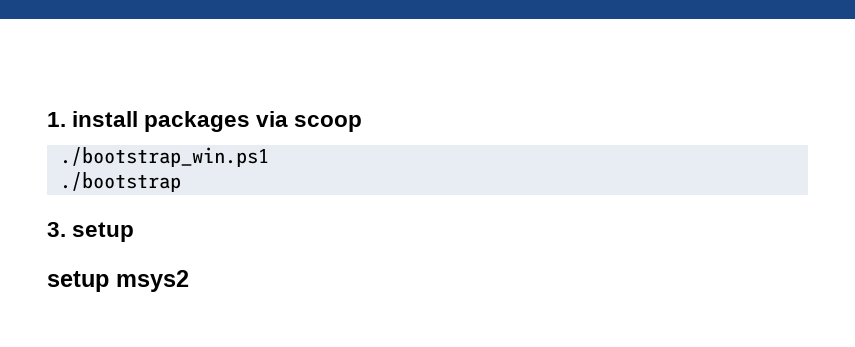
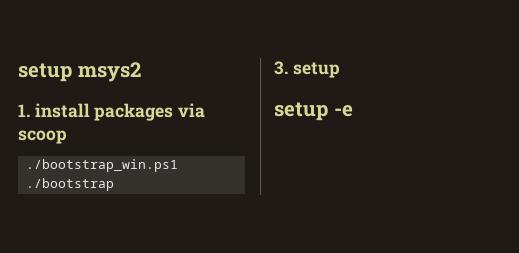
(47, 119) none -> [18,62,141,82] setup msys2 //
[116,270,189,292] msys2 -> [333,104,353,117] -e

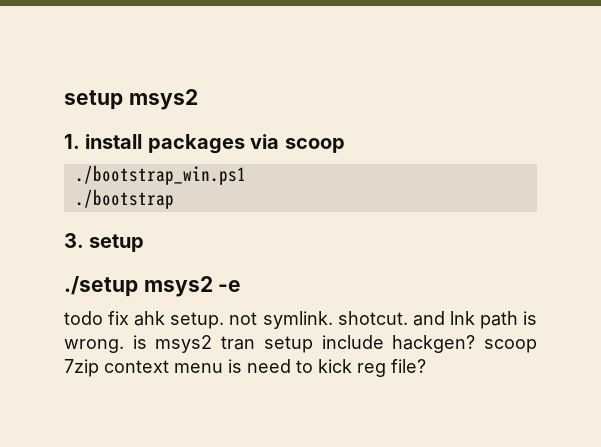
[274,102,353,121] setup -e -> [64,276,242,297] [64,311,538,329] [64,335,537,353] [64,359,426,377] ./setup msys2 -e // todo fix ahk setup. not symlink. shotcut. and lnk path is wrong. is msys2 tran setup include hackgen? scoop 7zip context menu is need to kick reg file?

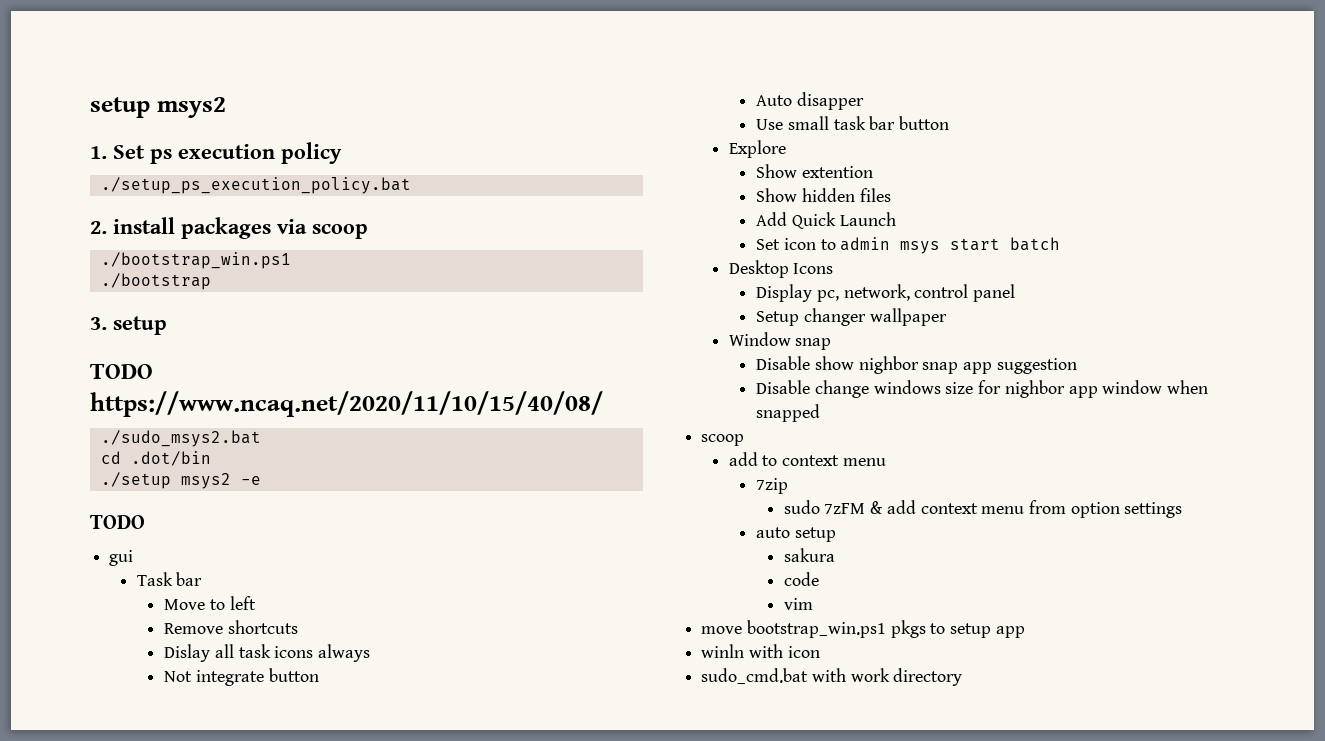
(80, 141) none -> [113,142,342,164] [100,177,411,194] [90,221,107,234] Set ps execution policy // ./setup_ps_execution_policy.bat // 2.
[64,276,242,297] [64,311,538,329] [64,335,537,353] [64,359,426,377] ./setup msys2 -e // todo fix ahk setup. not symlink. shotcut. and lnk path is wrong. is msys2 tran setup include hackgen? scoop 7zip context menu is need to kick reg file? -> [90,364,153,379] [90,391,603,417] [100,430,261,447] [100,451,211,466] [100,472,261,489] [90,515,145,529] [109,550,134,566] [136,572,203,586] [164,596,256,610] [164,620,298,634] [164,644,371,662] [164,668,319,686] [756,92,864,110] [756,116,950,130] [728,140,786,158] [756,164,873,178] [756,188,891,202] [756,212,896,229] [756,237,1061,254] [728,260,834,278] [756,284,1016,302] [756,308,947,326] [728,332,832,350] [756,356,1077,374] [756,380,1208,398] [756,404,821,422] [701,434,745,446] [728,452,886,466] [756,478,789,494] [783,500,1183,518] [756,527,836,542] [783,548,835,562] [783,572,819,586] [783,598,813,610] [701,620,1025,638] [701,644,820,658] [701,668,963,686] TODO https://www.ncaq.net/2020/11/10/15/40/08/ // ./sudo_msys2.bat // cd .dot/bin // ./setup msys2 -e // TODO // gui // Task bar // Move to left // Remove shortcuts // Dislay all task icons always // Not integrate button // Auto disapper // Use small task bar button // Explore // Show extention // Show hidden files // Add Quick Launch // Set icon to admin msys start batch // Desktop Icons // Display pc, network, control panel // Setup changer wallpaper // Window snap // Disable show nighbor snap app suggestion // Disable change windows size for nighbor app window when snapped // scoop // add to context menu // 7zip // sudo 7zFM & add context menu from option settings // auto setup // sakura // code // vim // move bootstrap_win.ps1 pkgs to setup app // winln with icon // sudo_cmd.bat with work directory

